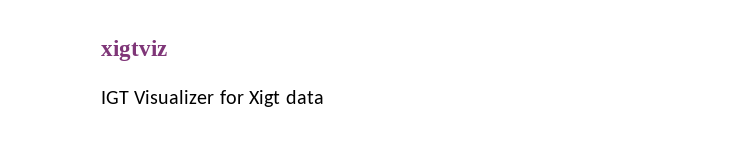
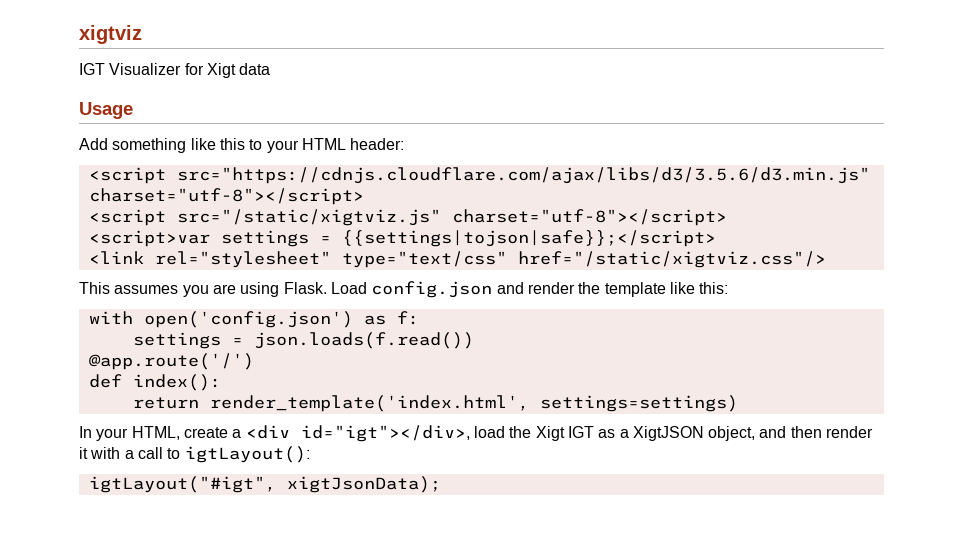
(324, 97) none -> [79,102,133,119] [79,138,405,153] [88,167,870,184] [88,188,364,205] [88,209,727,226] [88,230,716,247] [88,251,826,268] [79,281,729,298] [88,311,419,328] [132,332,474,349] [88,353,254,370] [88,374,221,391] [132,395,738,412] [79,425,874,442] [79,446,310,463] [88,476,441,493] // Usage // Add something like this to your HTML header: // <script src="https://cdnjs.cloudflare.com/ajax/libs/d3/3.5.6/d3.min.js" charset="utf-8"></script> // <script src="/static/xigtviz.js" charset="utf-8"></script> // <script>var settings = {{settings|tojson|safe}};</script> // <link rel="stylesheet" type="text/css" href="/static/xigtviz.css"/> // This assumes you are using Flask. Load config.json and render the template like this: // with open('config.json') as f: // settings = json.loads(f.read()) // @app.route('/') // def index(): // return render_template('index.html', settings=settings) // In your HTML, create a <div id="igt"></div>, load the Xigt IGT as a XigtJSON object, and then render it with a call to igtLayout(): // igtLayout("#igt", xigtJsonData);

